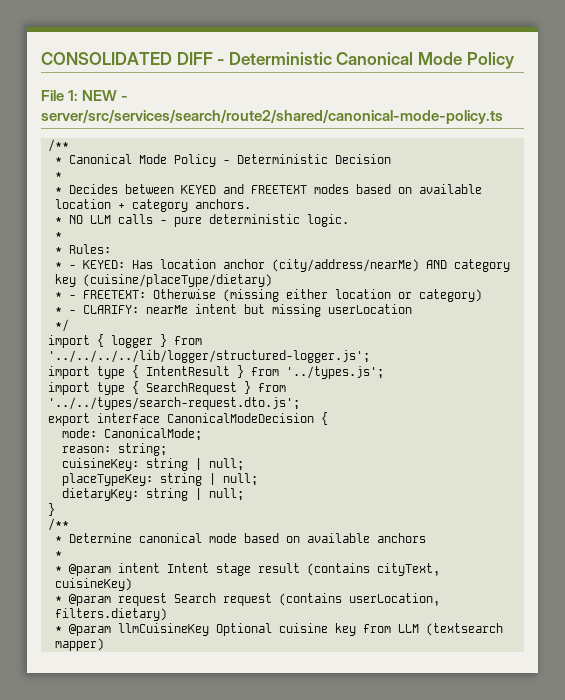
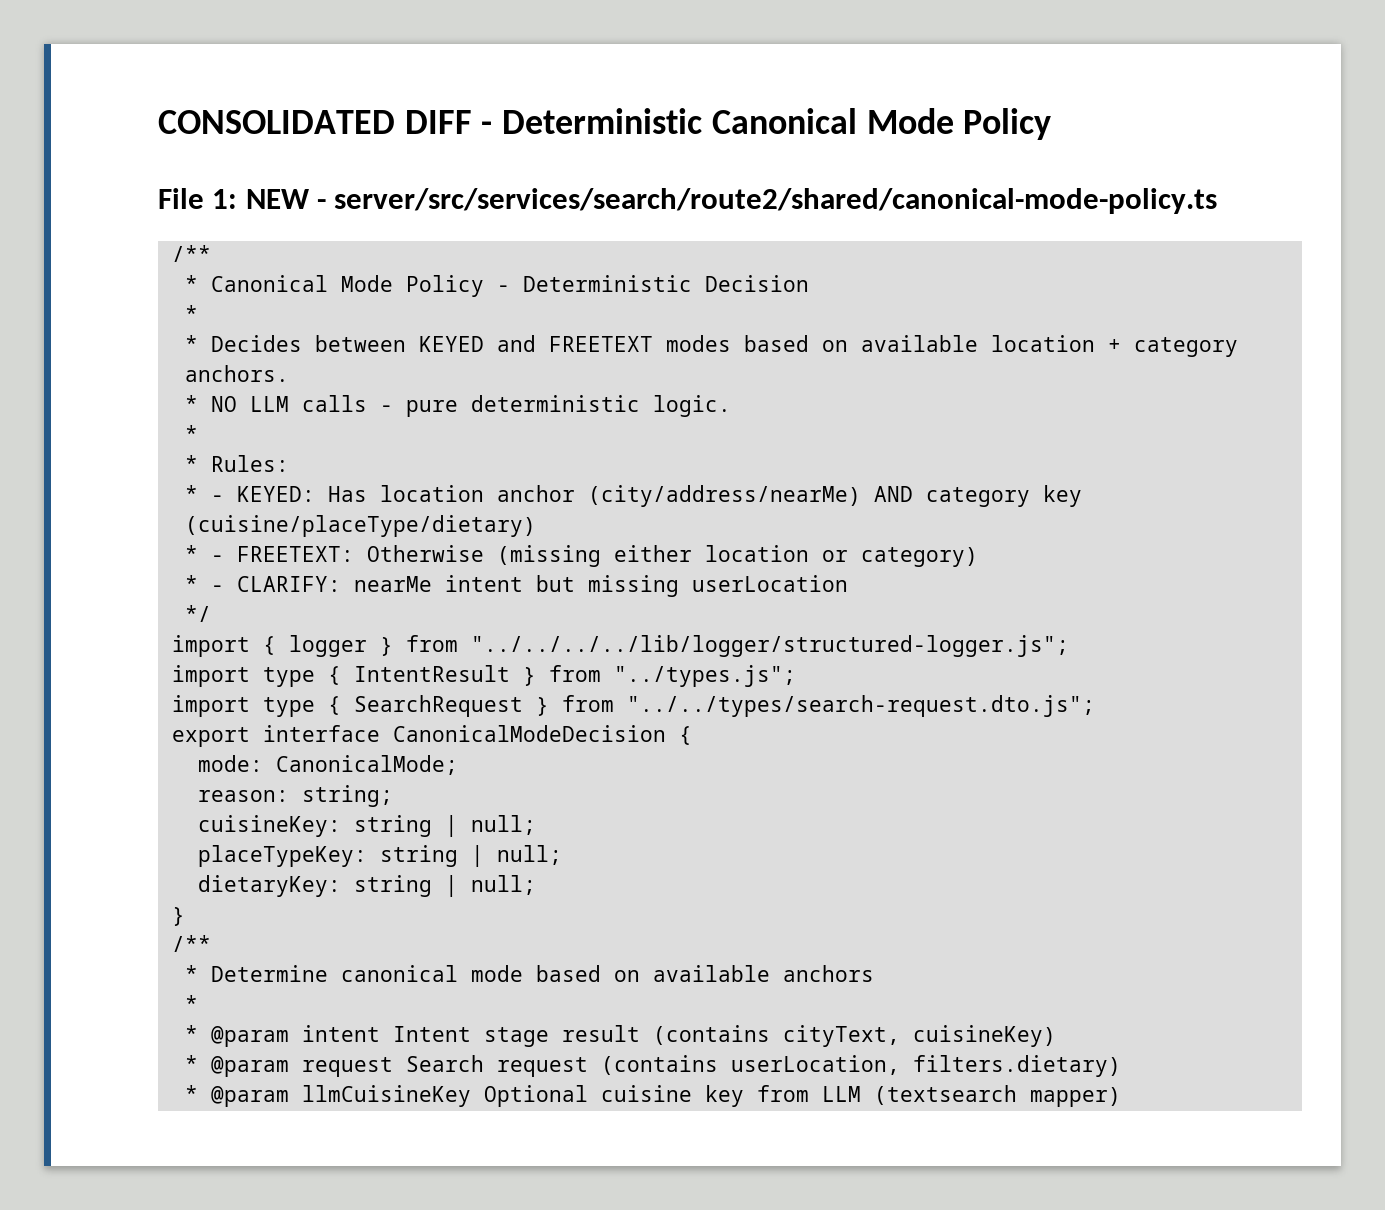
[47,350,370,363] '../../../../lib/logger/structured-logger.js'; -> [470,635,1069,657] "../../../../lib/logger/structured-logger.js";
[285,366,384,379] '../types.js'; -> [613,665,796,687] "../types.js";
[47,397,300,410] '../../types/search-request.dto.js'; -> [626,695,1095,717] "../../types/search-request.dto.js";

